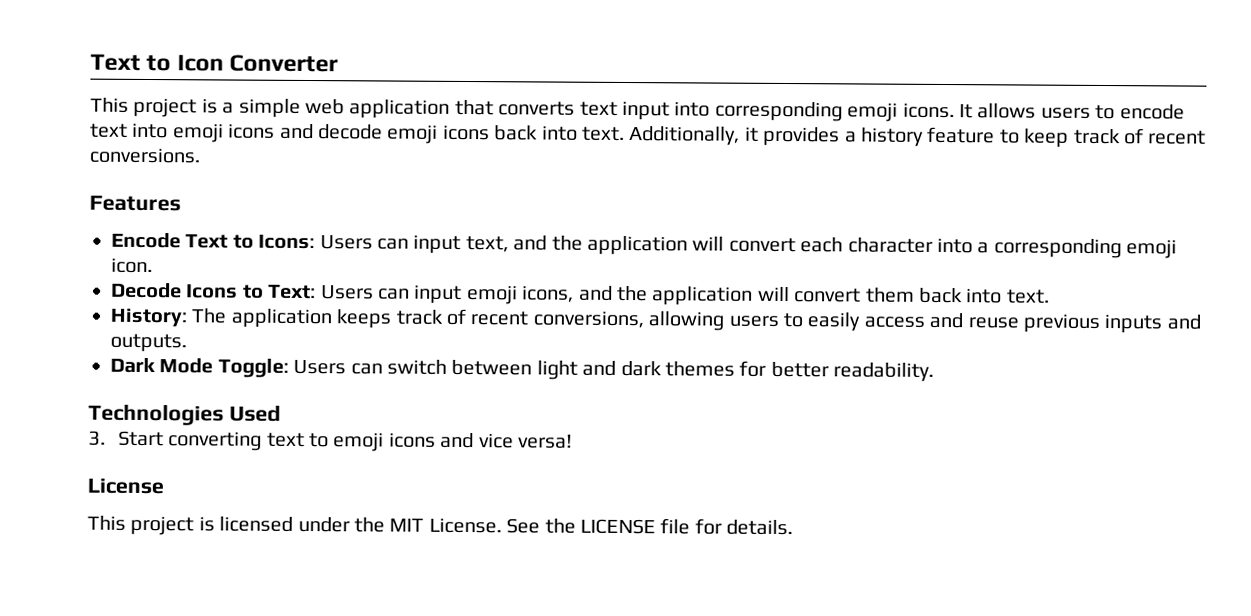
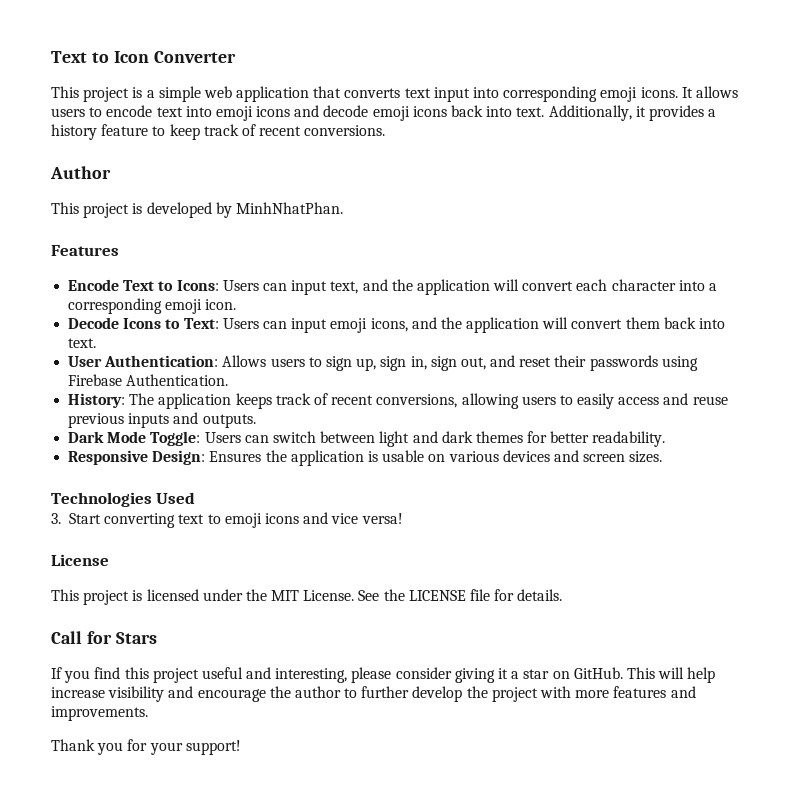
(200, 155) none -> [50,166,111,179] [51,202,343,218] // Author // This project is developed by MinhNhatPhan.
(1050, 296) none -> [68,355,698,371] [68,374,229,386] // User Authentication: Allows users to sign up, sign in, sign out, and reset their passwords using Firebase Authentication.
(935, 372) none -> [68,450,663,466] // Responsive Design: Ensures the application is usable on various devices and screen sizes.
(794, 527) none -> [51,631,157,644] [51,667,716,683] [51,686,696,702] [51,706,148,721] [51,739,241,755] // Call for Stars // If you find this project useful and interesting, please consider giving it a star on GitHub. This will help increase visibility and encourage the author to further develop the project with more features and improvements. // Thank you for your support!

